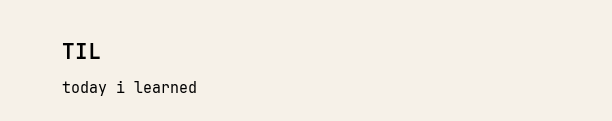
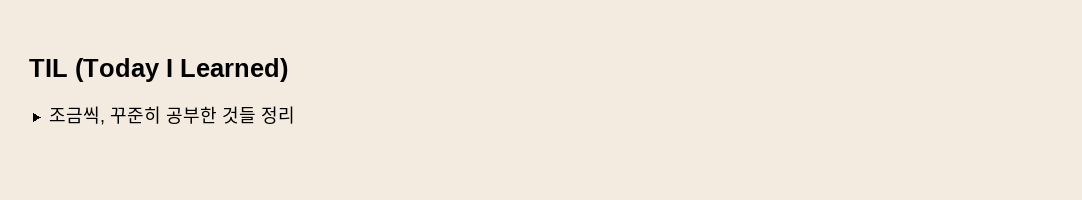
[62,80,197,96] // today i learned -> [75,58,288,82] [48,106,295,125] (Today I Learned) // 조금씩, 꾸준히 공부한 것들 정리

